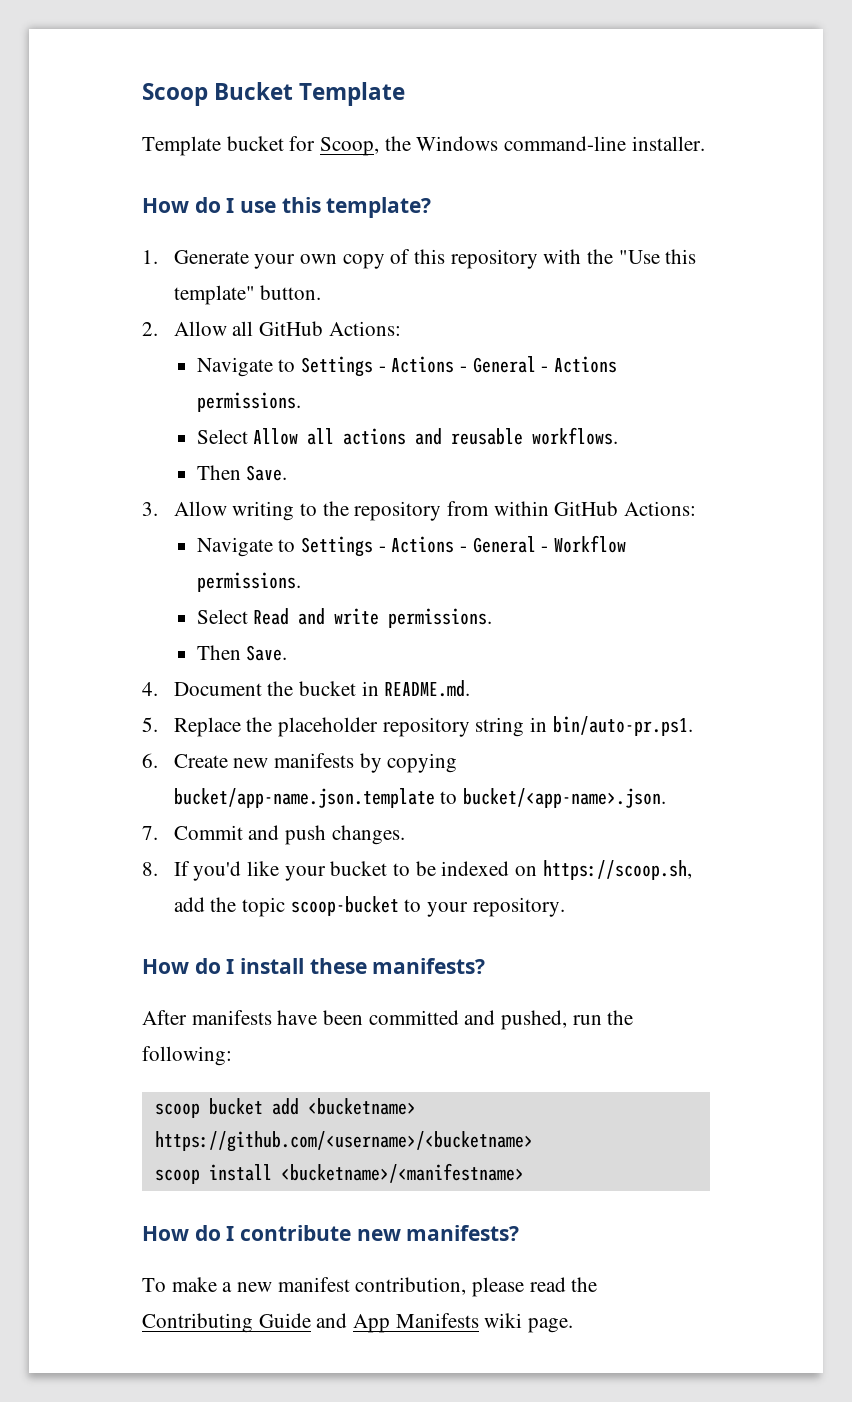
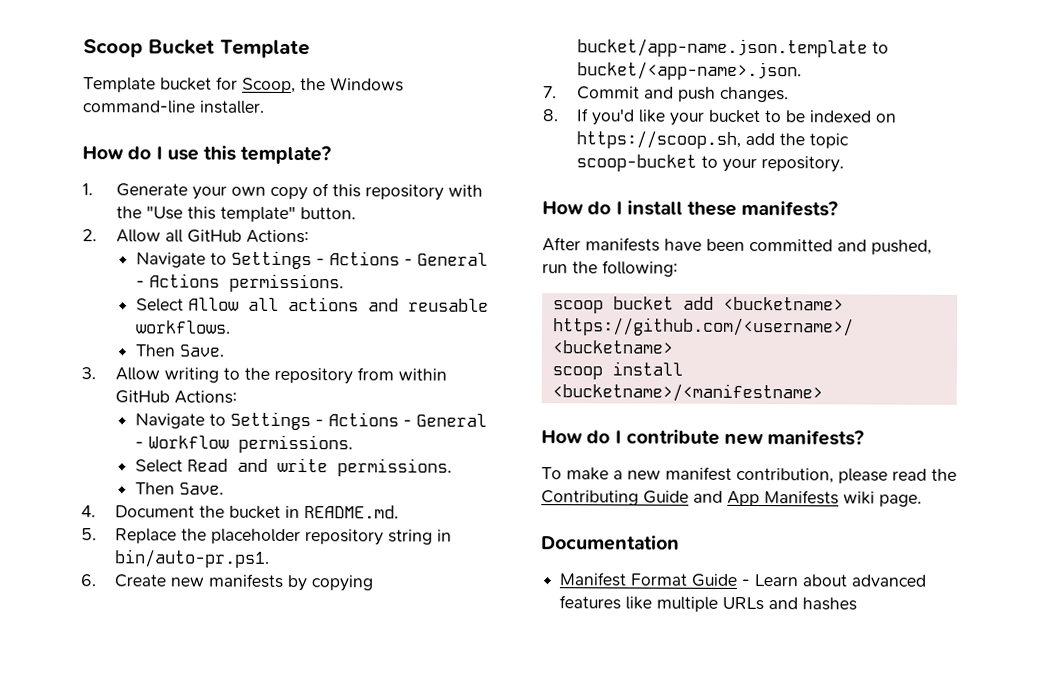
(574, 1325) none -> [541,535,680,551] [559,572,927,587] [559,595,858,612] // Documentation // Manifest Format Guide - Learn about advanced features like multiple URLs and hashes

